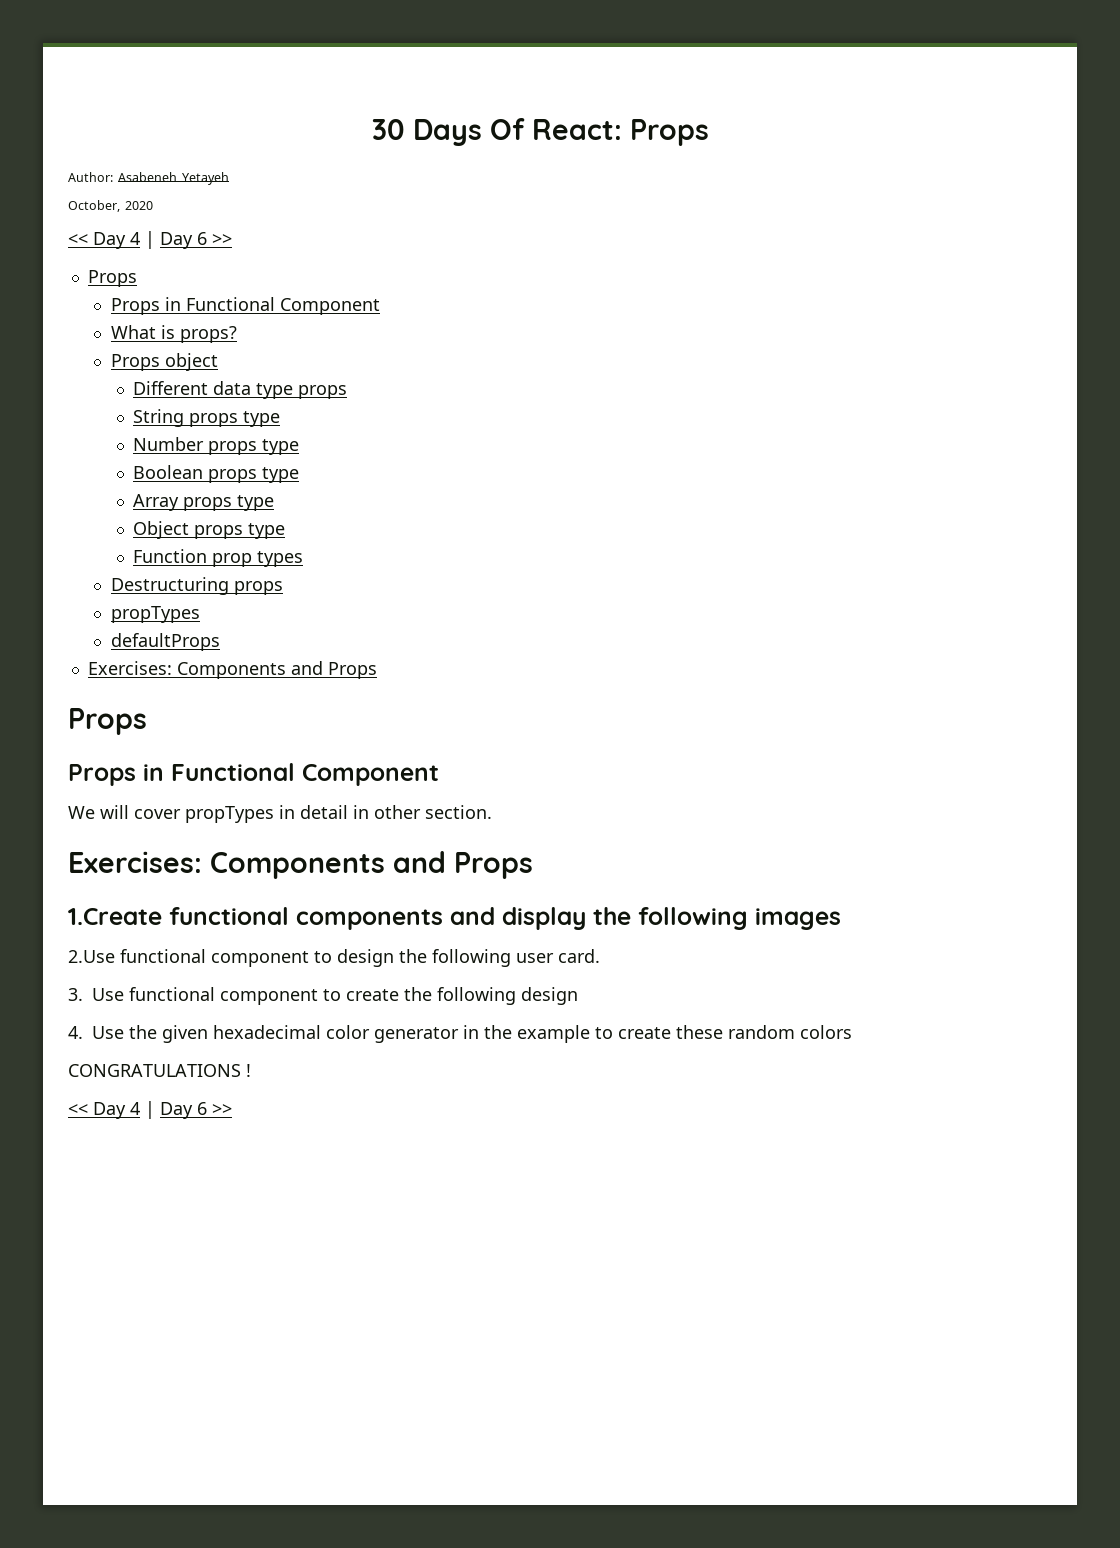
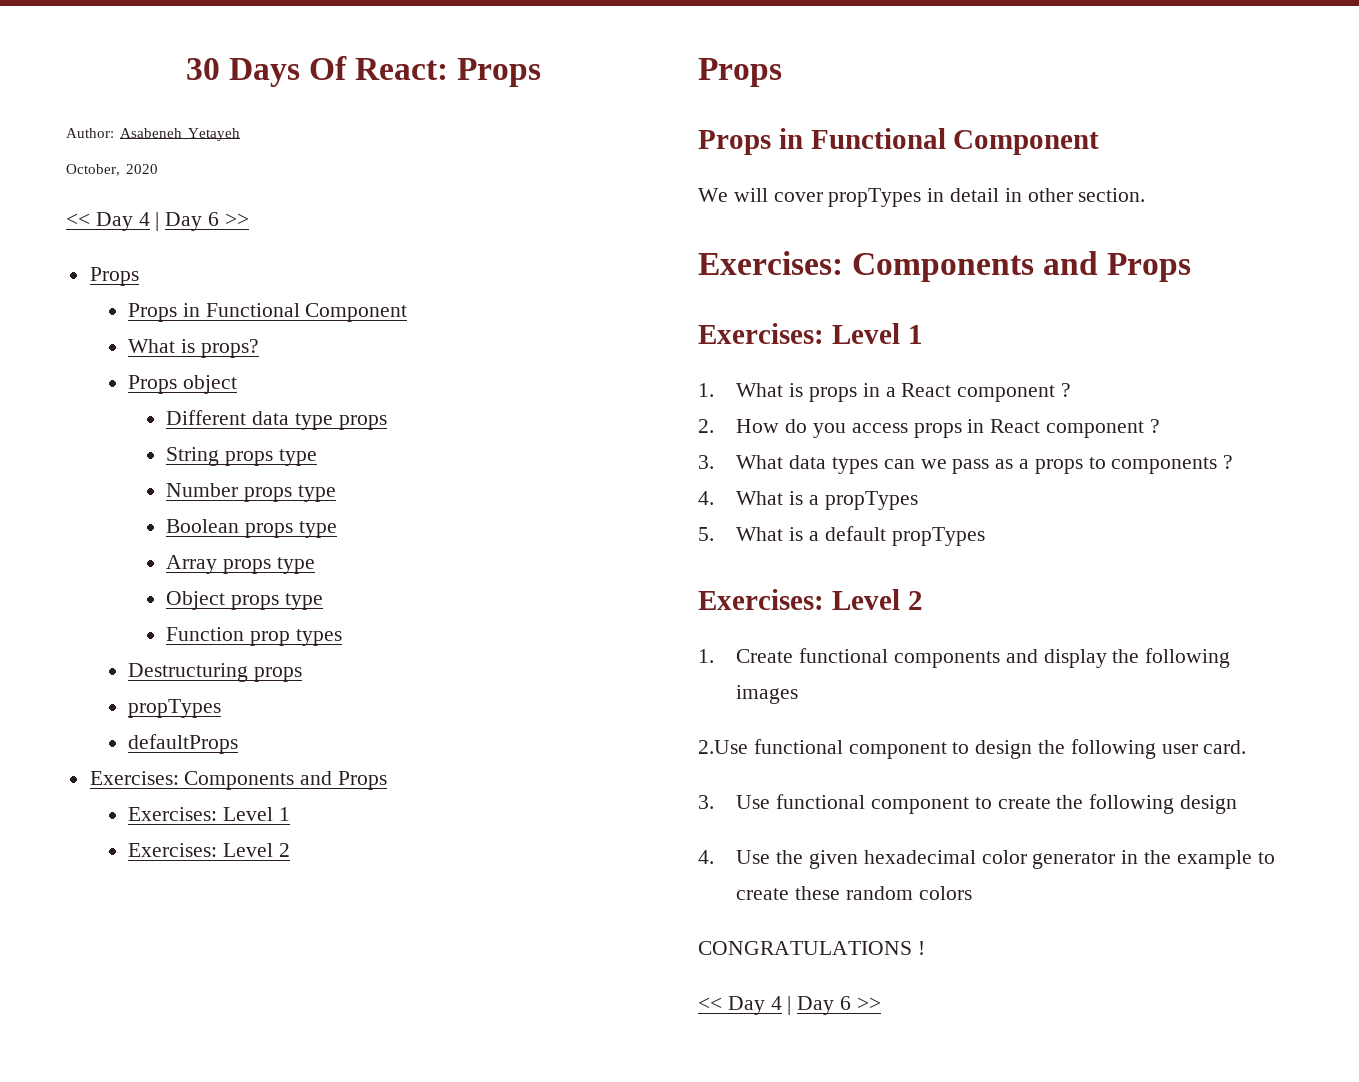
(377, 670) none -> [127,807,290,821] [127,843,290,857] // Exercises: Level 1 // Exercises: Level 2
[68,908,162,925] 1.Create -> [698,323,923,344] [698,383,1071,402] [698,419,1160,438] [698,455,1234,474] [698,491,918,510] [698,526,985,546] [698,589,923,610] [698,649,794,663] Exercises: Level 1 // 1. What is props in a React component ? // 2. How do you access props in React component ? // 3. What data types can we pass as a props to components ? // 4. What is a propTypes // 5. What is a default propTypes // Exercises: Level 2 // 1. Create

